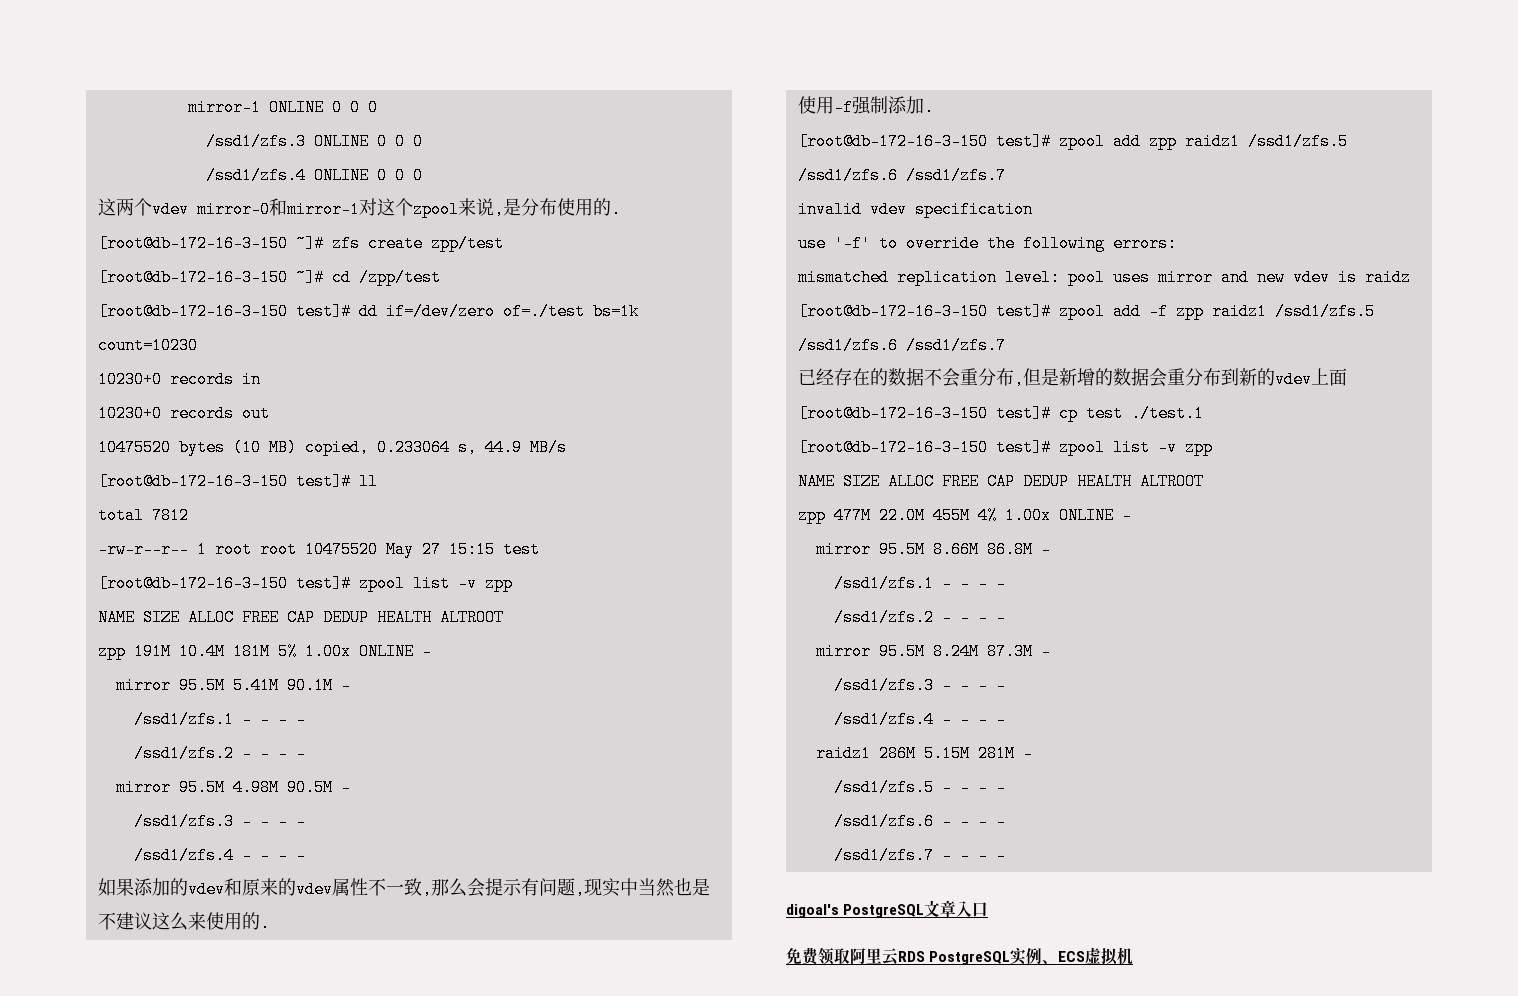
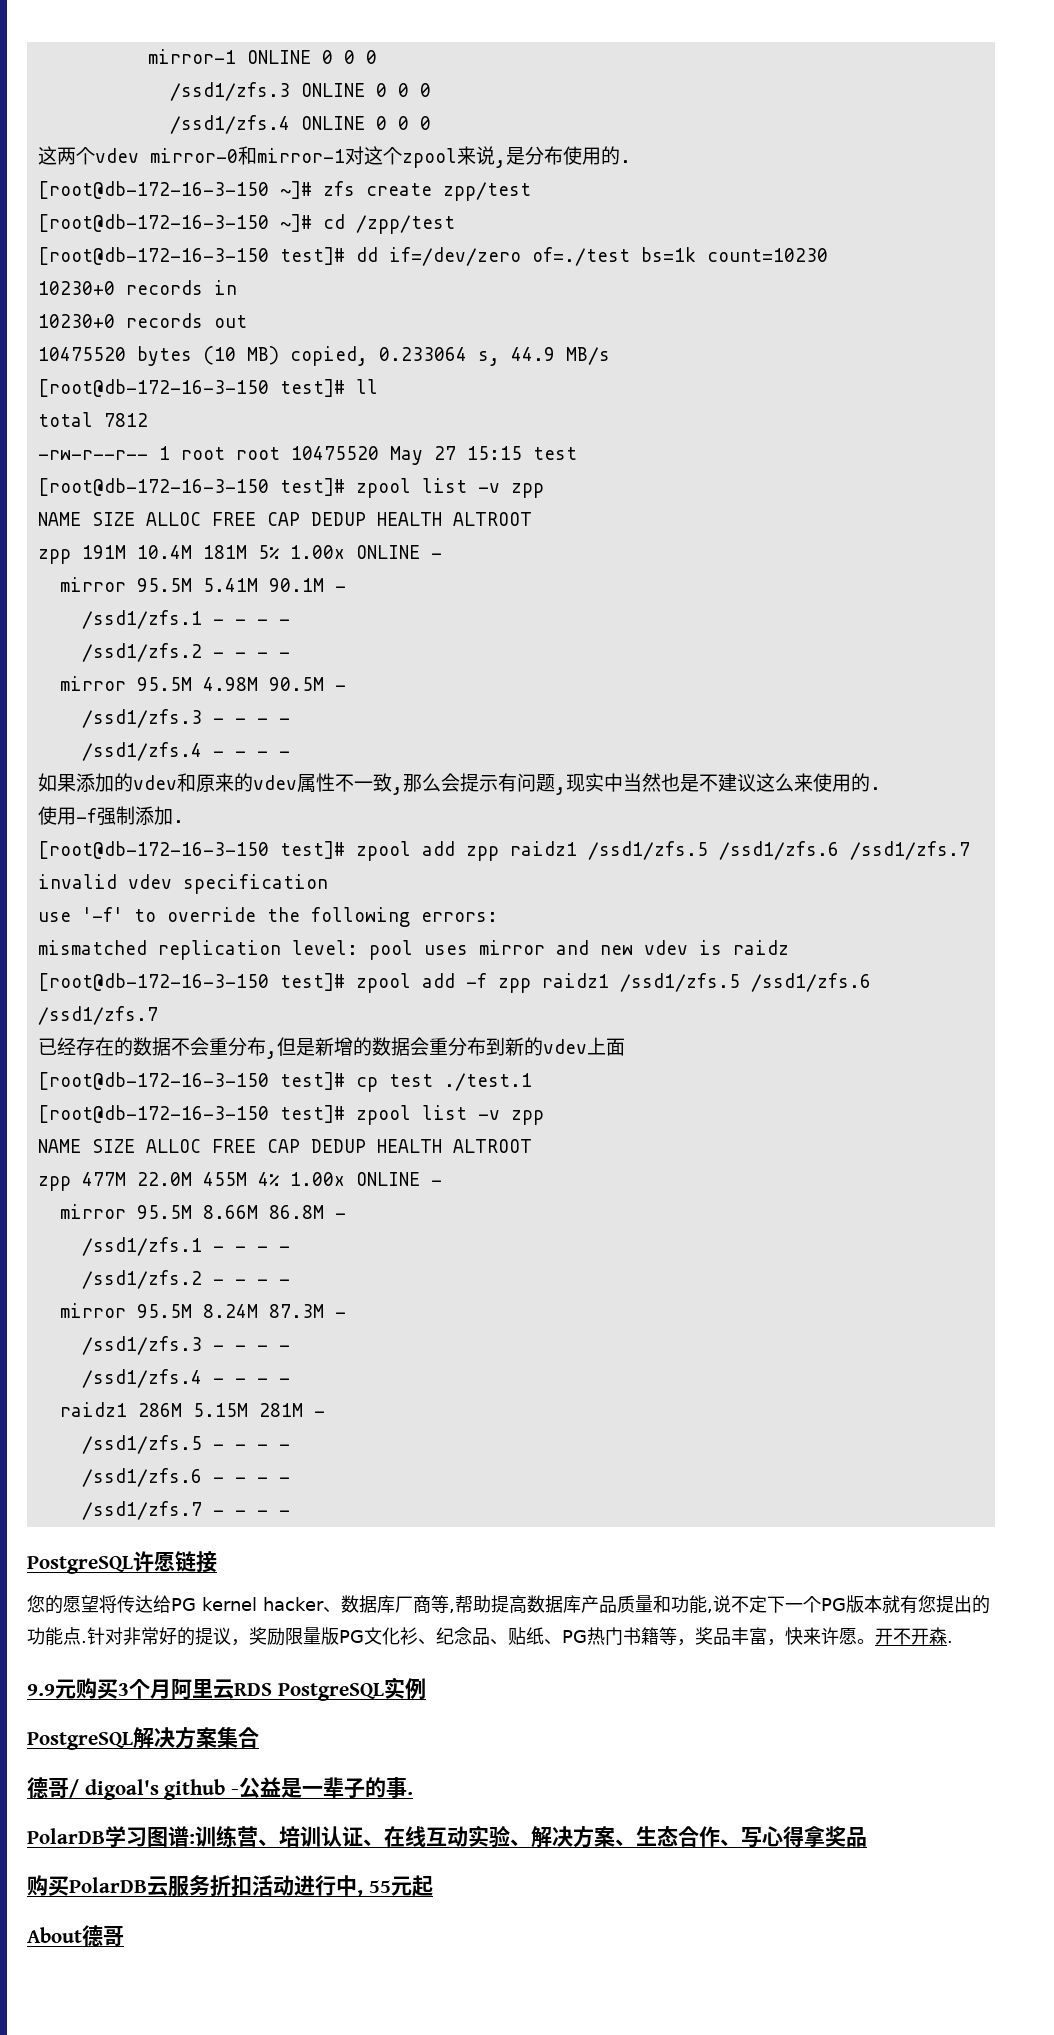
[786,900,989,918] [786,947,850,965] digoal's PostgreSQL文章入口 // 免费领取 -> [27,1551,217,1574] [27,1595,990,1614] [27,1627,953,1646] [27,1678,171,1699] PostgreSQL许愿链接 // 您的愿望将传达给PG kernel hacker、数据库厂商等,帮助提高数据库产品质量和功能,说不定下一个PG版本就有您提出的功能点.针对非常好的提议，奖励限量版PG文化衫、纪念品、贴纸、PG热门书籍等，奖品丰富，快来许愿。开不开森. // 9.9元购买3个月
[1042,947,1134,965] 、ECS虚拟机 -> [27,1727,259,1750] [27,1776,414,1800] [27,1825,867,1848] [27,1875,433,1897] [27,1925,124,1947] // PostgreSQL解决方案集合 // 德哥/ digoal's github -公益是一辈子的事. // PolarDB学习图谱:训练营、培训认证、在线互动实验、解决方案、生态合作、写心得拿奖品 // 购买PolarDB云服务折扣活动进行中, 55元起 // About德哥

